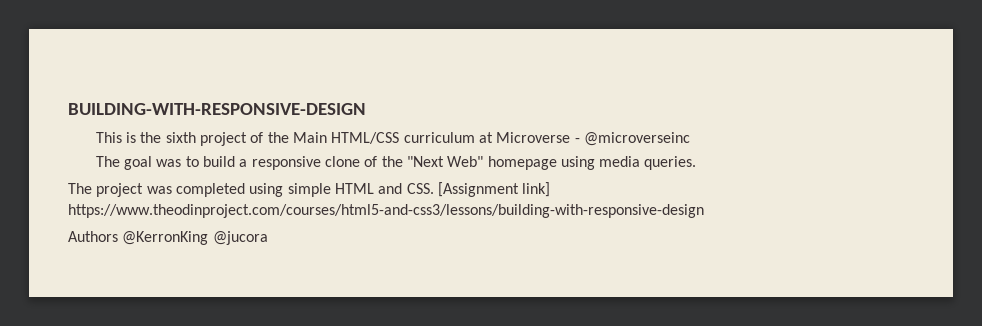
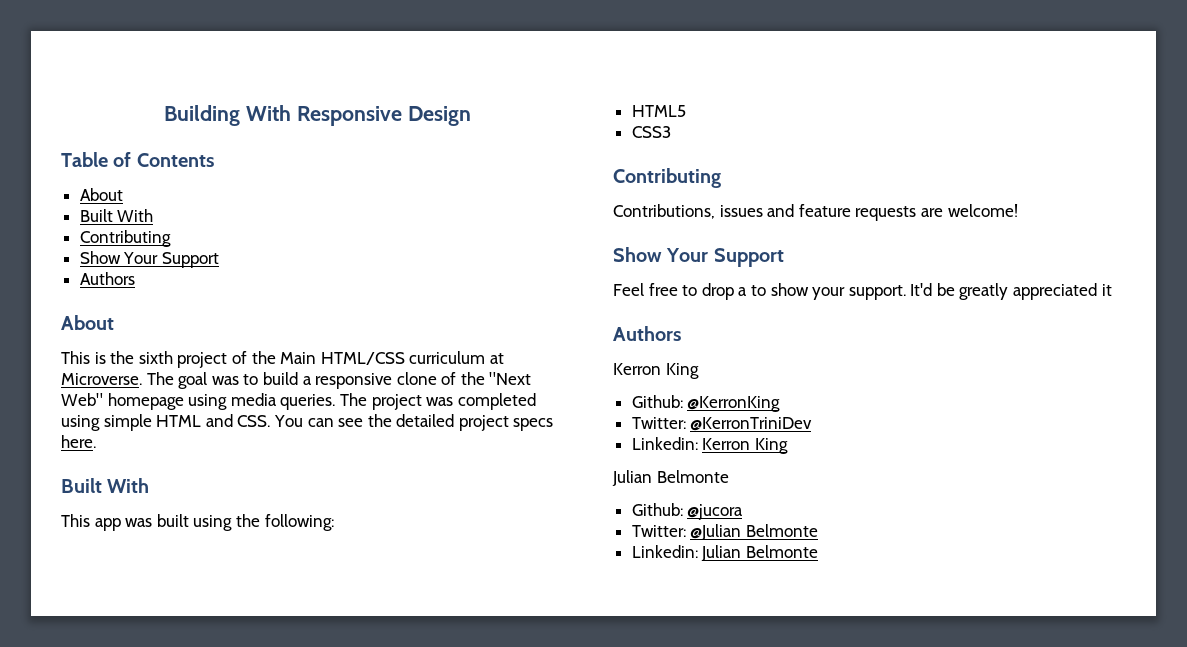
[68,103,366,115] BUILDING-WITH-RESPONSIVE-DESIGN -> [164,105,471,126] [61,152,214,167] [79,188,123,201] [79,209,154,222] [79,230,171,247] [79,251,219,268] [79,272,135,285] [61,315,114,330] Building With Responsive Design // Table of Contents // About // Built With // Contributing // Show Your Support // Authors // About
[496,132,690,146] Microverse - @microverseinc // -> [61,373,142,385] Microverse.
(697, 163) // -> (336, 402) none
[437,182,551,197] [68,204,704,218] [68,231,268,245] [Assignment link] https://www.theodinproject.com/courses/html5-and-css3/lessons/building-with-responsive-design // Authors @KerronKing @jucora -> [273,414,554,431] [61,435,96,448] [61,478,150,493] [61,514,334,531] [631,105,686,117] [631,126,671,138] [613,168,721,188] [613,204,1018,221] [613,247,784,267] [613,283,1112,300] [613,326,681,341] [613,363,699,379] [631,395,781,412] [631,417,813,431] [631,437,788,454] [612,470,729,486] [631,503,744,520] [631,524,818,540] [631,545,818,561] You can see the detailed project specs here. // Built With // This app was built using the following: // HTML5 // CSS3 // Contributing // Contributions, issues and feature requests are welcome! // Show Your Support // Feel free to drop a to show your support. It'd be greatly appreciated it // Authors // Kerron King // Github: @KerronKing // Twitter: @KerronTriniDev // Linkedin: Kerron King // Julian Belmonte // Github: @jucora // Twitter: @Julian Belmonte // Linkedin: Julian Belmonte

